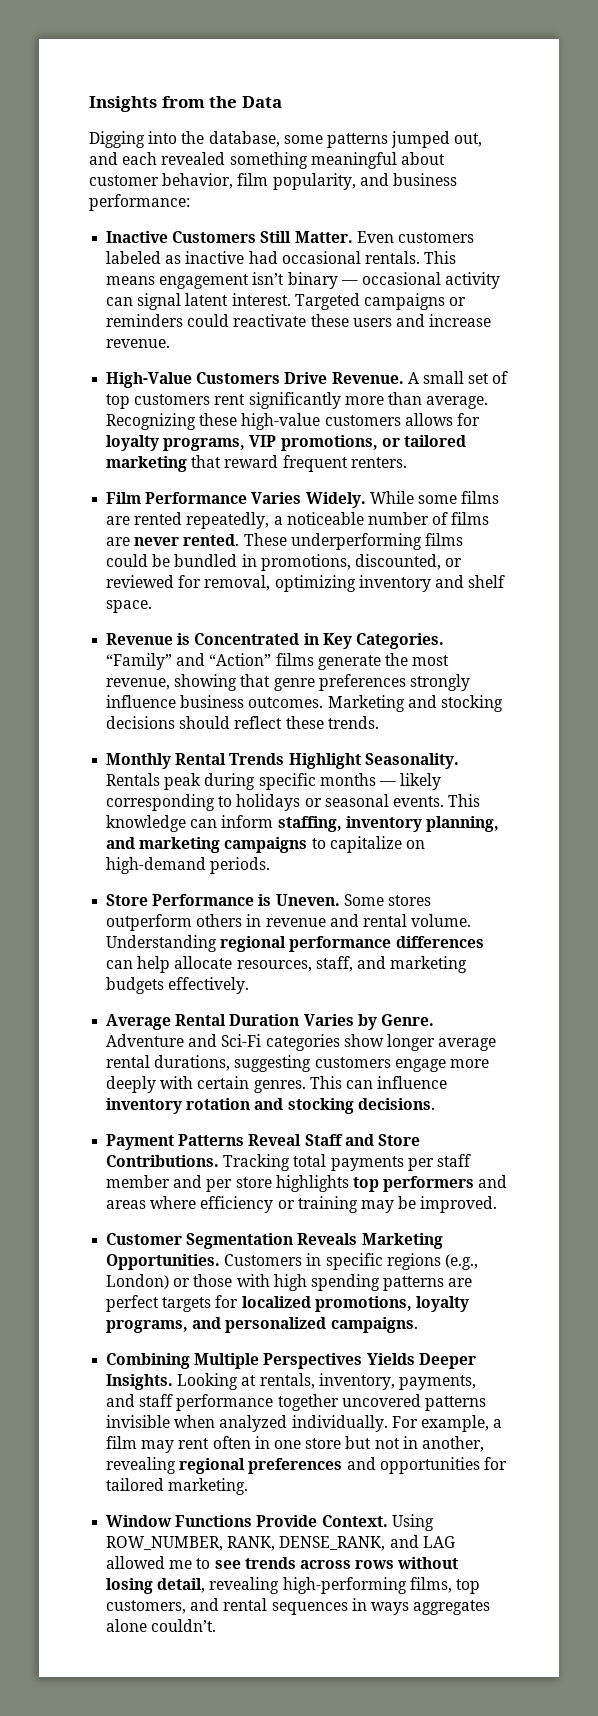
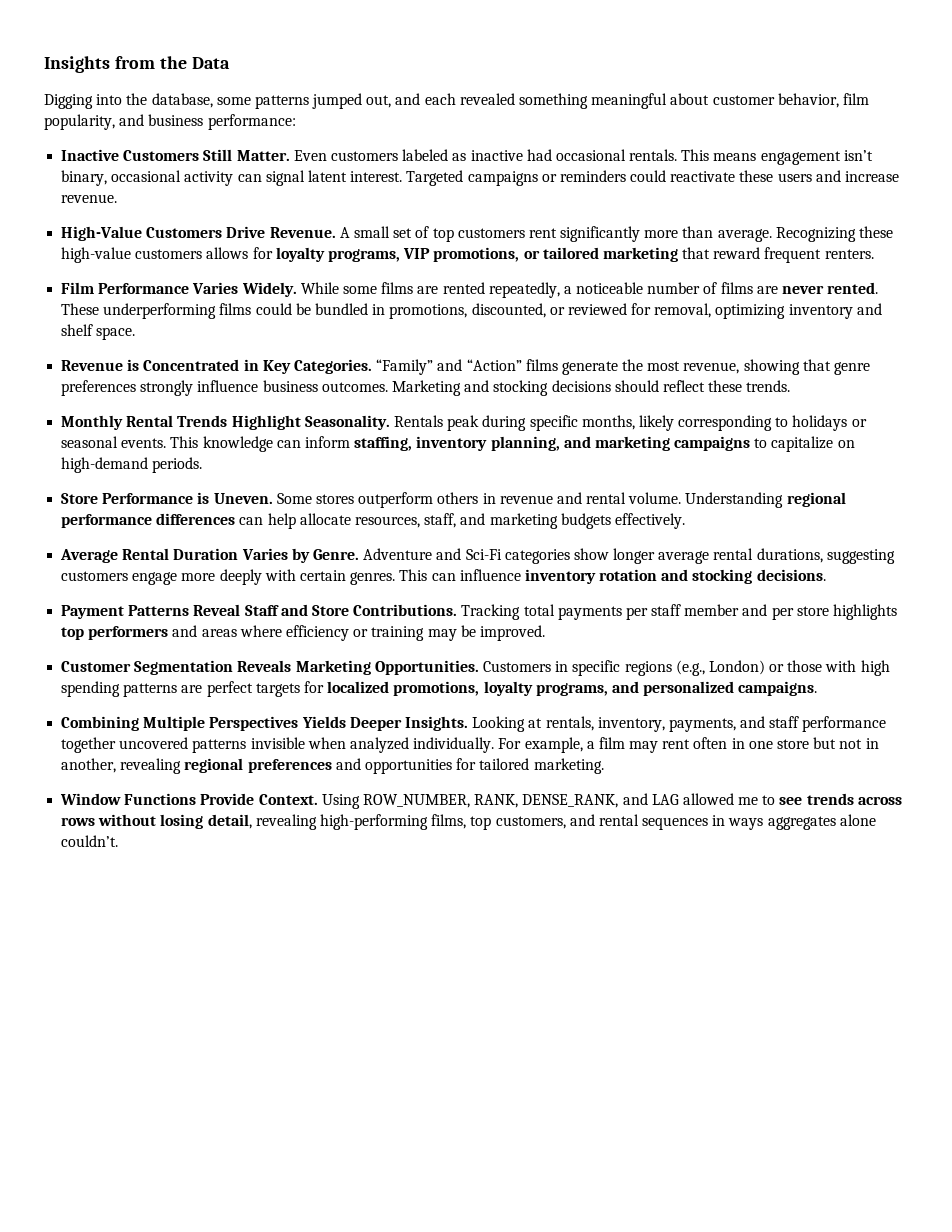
[287,272,358,289] binary — -> [61,170,108,186] binary,
[319,773,396,786] months — -> [581,415,635,430] months,

